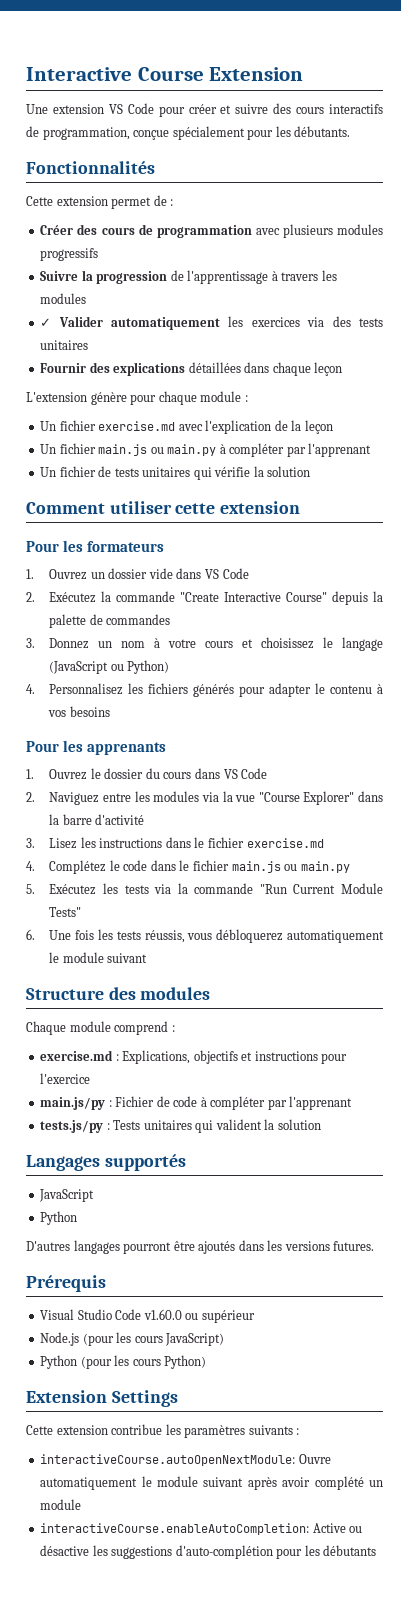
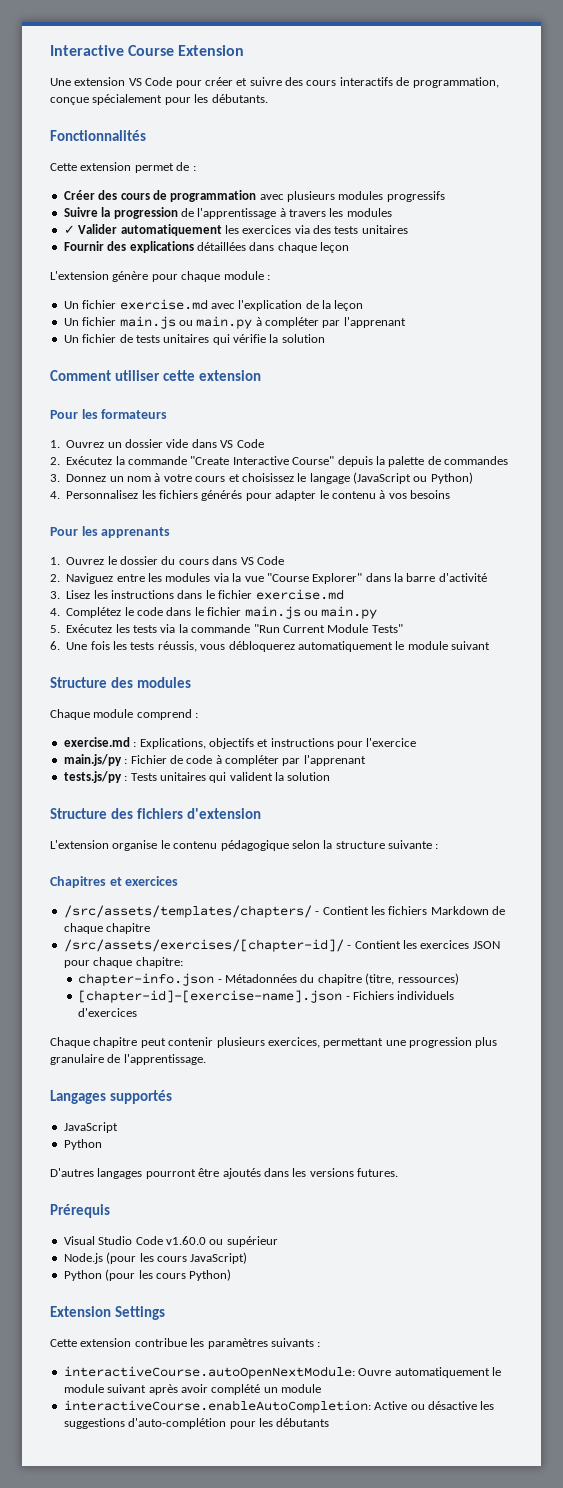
(321, 1124) none -> [50,808,261,819] [50,840,439,851] [50,876,179,888] [63,905,505,918] [63,923,151,934] [63,939,500,952] [63,957,183,968] [78,973,459,986] [78,990,455,1003] [78,1008,138,1017] [50,1037,498,1048] [50,1054,206,1065] // Structure des fichiers d'extension // L'extension organise le contenu pédagogique selon la structure suivante : // Chapitres et exercices // /src/assets/templates/chapters/ - Contient les fichiers Markdown de chaque chapitre // /src/assets/exercises/[chapter-id]/ - Contient les exercices JSON pour chaque chapitre: // chapter-info.json - Métadonnées du chapitre (titre, ressources) // [chapter-id]-[exercise-name].json - Fichiers individuels d'exercices // Chaque chapitre peut contenir plusieurs exercices, permettant une progression plus granulaire de l'apprentissage.

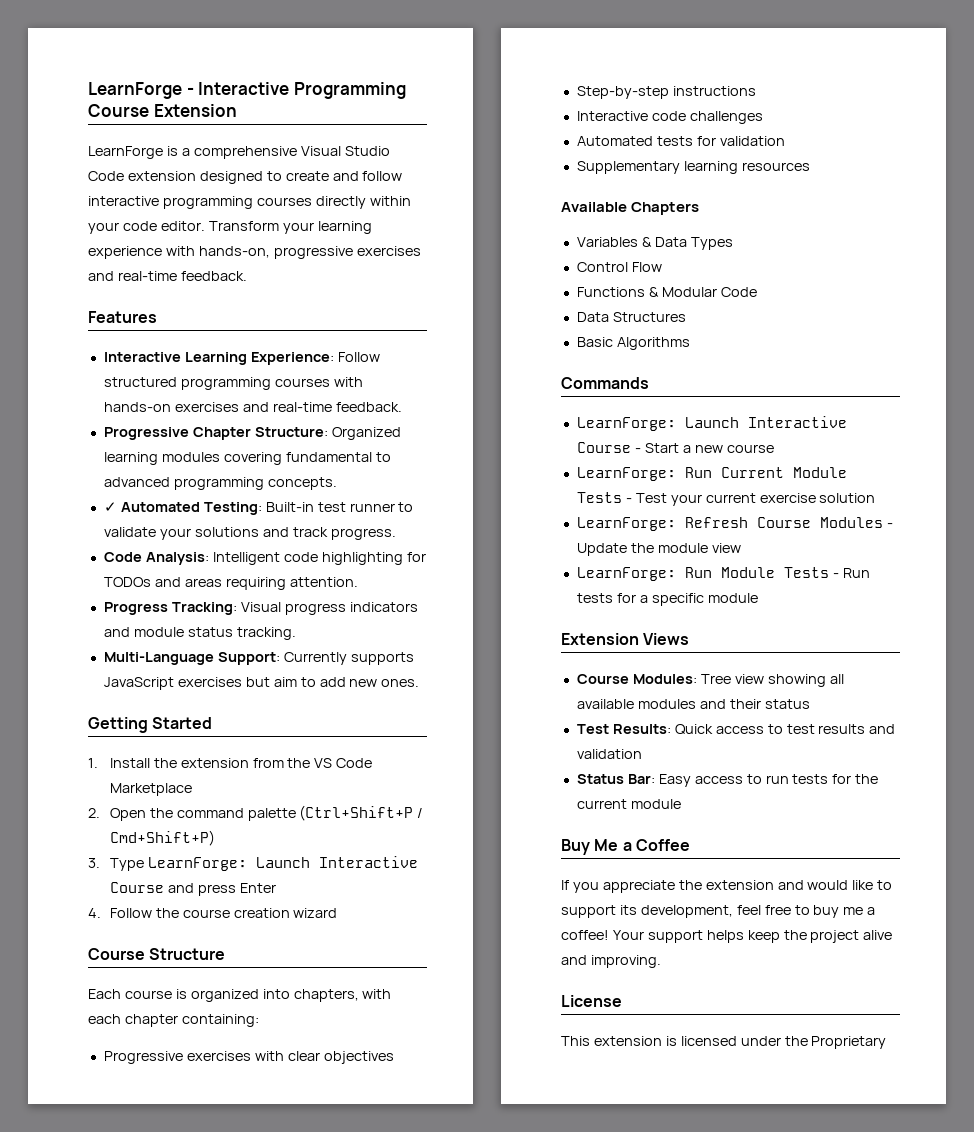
[50,45,245,56] [50,77,499,88] [50,94,268,105] [50,130,146,141] [50,162,196,173] [63,190,445,202] [63,207,392,219] [63,224,408,236] [63,241,349,253] [50,271,270,282] [63,299,364,311] [63,316,406,329] [63,334,325,345] [50,370,261,381] [50,409,168,419] [50,439,264,448] [50,456,508,467] [50,472,473,484] [50,490,450,501] [50,526,171,538] [50,556,284,565] [50,573,487,584] [50,589,344,600] [50,606,378,619] [50,624,403,633] [50,641,490,652] [50,677,191,688] [50,709,199,720] [63,737,417,749] [63,754,366,766] [63,771,331,783] [50,808,261,819] [50,840,439,851] [50,876,179,888] [63,905,505,918] [63,923,151,934] [63,939,500,952] [63,957,183,968] [78,973,459,986] [78,990,455,1003] [78,1008,138,1017] [50,1037,498,1048] [50,1054,206,1065] [50,1090,172,1104] [63,1122,118,1133] [63,1139,102,1150] [50,1168,398,1179] [50,1204,110,1218] [63,1236,278,1247] [63,1252,248,1264] [63,1269,232,1281] [50,1306,165,1320] [50,1338,321,1349] [63,1366,501,1379] [63,1384,321,1395] [63,1400,495,1413] [63,1418,330,1429] Interactive Course Extension // Une extension VS Code pour créer et suivre des cours interactifs de programmation, conçue spécialement pour les débutants. // Fonctionnalités // Cette extension permet de : // Créer des cours de programmation avec plusieurs modules progressifs // Suivre la progression de l'apprentissage à travers les modules // ✓ Valider automatiquement les exercices via des tests unitaires // Fournir des explications détaillées dans chaque leçon // L'extension génère pour chaque module : // Un fichier exercise.md avec l'explication de la leçon // Un fichier main.js ou main.py à compléter par l'apprenant // Un fichier de tests unitaires qui vérifie la solution // Comment utiliser cette extension // Pour les formateurs // 1. Ouvrez un dossier vide dans VS Code // 2. Exécutez la commande "Create Interactive Course" depuis la palette de commandes // 3. Donnez un nom à votre cours et choisissez le langage (JavaScript ou Python) // 4. Personnalisez les fichiers générés pour adapter le contenu à vos besoins // Pour les apprenants // 1. Ouvrez le dossier du cours dans VS Code // 2. Naviguez entre les modules via la vue "Course Explorer" dans la barre d'activité // 3. Lisez les instructions dans le fichier exercise.md // 4. Complétez le code dans le fichier main.js ou main.py // 5. Exécutez les tests via la commande "Run Current Module Tests" // 6. Une fois les tests réussis, vous débloquerez automatiquement le module suivant // Structure des modules // Chaque module comprend : // exercise.md : Explications, objectifs et instructions pour l'exercice // main.js/py : Fichier de code à compléter par l'apprenant // tests.js/py : Tests unitaires qui valident la solution // Structure des fichiers d'extension // L'extension organise le contenu pédagogique selon la structure suivante : // Chapitres et exercices // /src/assets/templates/chapters/ - Contient les fichiers Markdown de chaque chapitre // /src/assets/exercises/[chapter-id]/ - Contient les exercices JSON pour chaque chapitre: // chapter-info.json - Métadonnées du chapitre (titre, ressources) // [chapter-id]-[exercise-name].json - Fichiers individuels d'exercices // Chaque chapitre peut contenir plusieurs exercices, permettant une progression plus granulaire de l'apprentissage. // Langages supportés // JavaScript // Python // D'autres langages pourront être ajoutés dans les versions futures. // Prérequis // Visual Studio Code v1.60.0 ou supérieur // Node.js (pour les cours JavaScript) // Python (pour les cours Python) // Extension Settings // Cette extension contribue les paramètres suivants : // interactiveCourse.autoOpenNextModule: Ouvre automatiquement le module suivant après avoir complété un module // interactiveCourse.enableAutoCompletion: Active ou désactive les suggestions d'auto-complétion pour les débutants -> [88,82,406,99] [88,104,237,117] [88,146,390,159] [88,171,403,184] [88,196,411,209] [88,221,372,234] [88,246,421,259] [88,271,247,281] [88,311,157,323] [103,352,380,365] [103,377,363,390] [103,402,402,412] [103,427,401,440] [103,452,391,465] [103,477,337,490] [103,502,414,515] [103,527,396,540] [103,552,426,565] [103,577,358,590] [103,602,418,615] [103,627,296,640] [103,652,414,665] [103,677,420,690] [88,717,213,733] [88,758,373,768] [109,783,192,796] [88,805,424,821] [109,830,215,846] [88,856,418,871] [109,882,276,896] [88,908,338,918] [88,948,226,960] [88,989,392,1002] [88,1014,259,1027] [103,1051,394,1064] [576,86,756,99] [576,111,763,124] [576,136,785,146] [576,161,810,174] [561,202,700,215] [576,237,733,250] [576,262,662,272] [576,287,757,297] [576,312,686,322] [576,337,690,350] [561,377,649,389] [576,416,847,431] [576,442,774,453] [576,467,847,481] [576,492,876,506] [576,517,893,531] [576,543,741,556] [576,567,870,581] [576,593,758,606] [561,633,690,645] [576,674,844,687] [576,699,810,709] [576,724,896,734] [576,749,642,759] [576,774,879,787] [576,799,681,809] [561,839,690,855] [561,880,893,893] [561,905,876,918] [561,930,893,943] [561,955,661,968] [561,995,622,1007] [561,1036,887,1049] LearnForge - Interactive Programming Course Extension // LearnForge is a comprehensive Visual Studio Code extension designed to create and follow interactive programming courses directly within your code editor. Transform your learning experience with hands-on, progressive exercises and real-time feedback. // Features // Interactive Learning Experience: Follow structured programming courses with hands-on exercises and real-time feedback. // Progressive Chapter Structure: Organized learning modules covering fundamental to advanced programming concepts. // ✓ Automated Testing: Built-in test runner to validate your solutions and track progress. // Code Analysis: Intelligent code highlighting for TODOs and areas requiring attention. // Progress Tracking: Visual progress indicators and module status tracking. // Multi-Language Support: Currently supports JavaScript exercises but aim to add new ones. // Getting Started // 1. Install the extension from the VS Code Marketplace // 2. Open the command palette (Ctrl+Shift+P / Cmd+Shift+P) // 3. Type LearnForge: Launch Interactive Course and press Enter // 4. Follow the course creation wizard // Course Structure // Each course is organized into chapters, with each chapter containing: // Progressive exercises with clear objectives // Step-by-step instructions // Interactive code challenges // Automated tests for validation // Supplementary learning resources // Available Chapters // Variables & Data Types // Control Flow // Functions & Modular Code // Data Structures // Basic Algorithms // Commands // LearnForge: Launch Interactive Course - Start a new course // LearnForge: Run Current Module Tests - Test your current exercise solution // LearnForge: Refresh Course Modules - Update the module view // LearnForge: Run Module Tests - Run tests for a specific module // Extension Views // Course Modules: Tree view showing all available modules and their status // Test Results: Quick access to test results and validation // Status Bar: Easy access to run tests for the current module // Buy Me a Coffee // If you appreciate the extension and would like to support its development, feel free to buy me a coffee! Your support helps keep the project alive and improving. // License // This extension is licensed under the Proprietary

